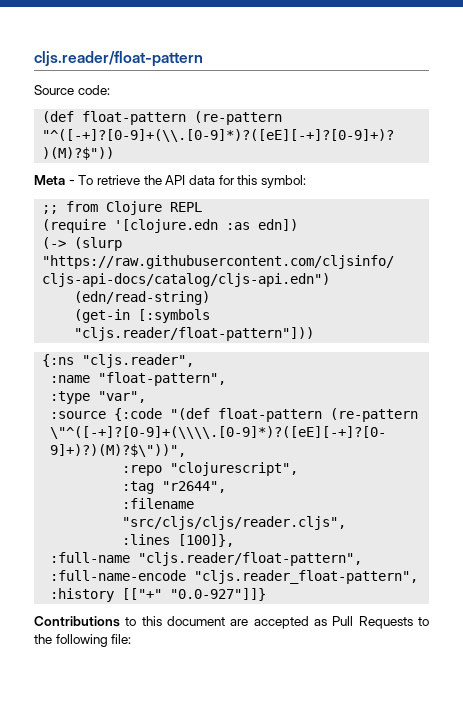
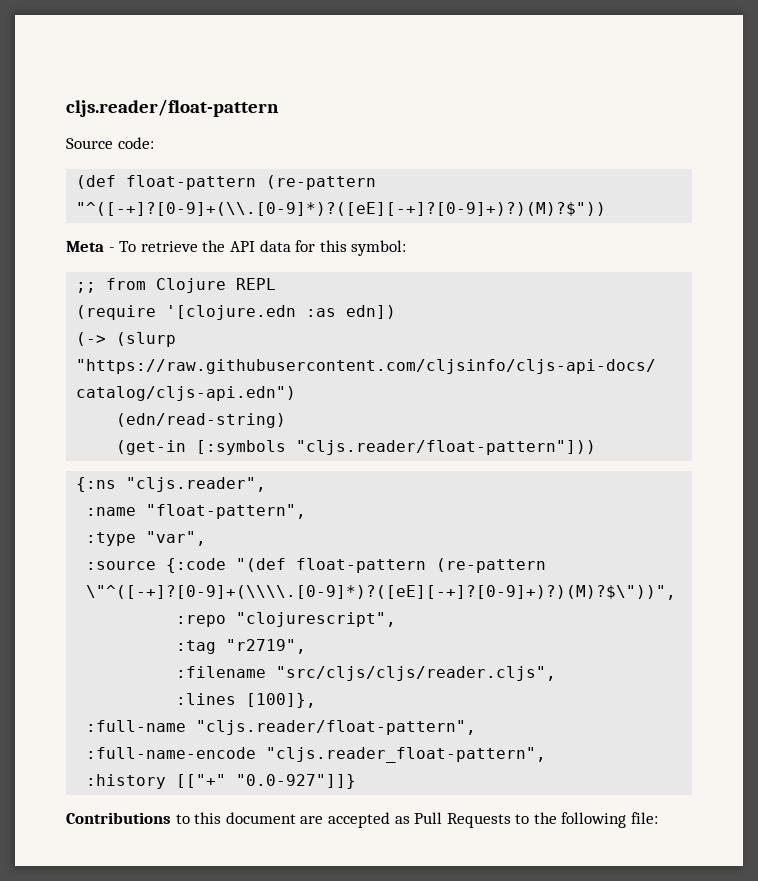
[162,481,227,493] "r2644", -> [226,639,307,654] "r2719",

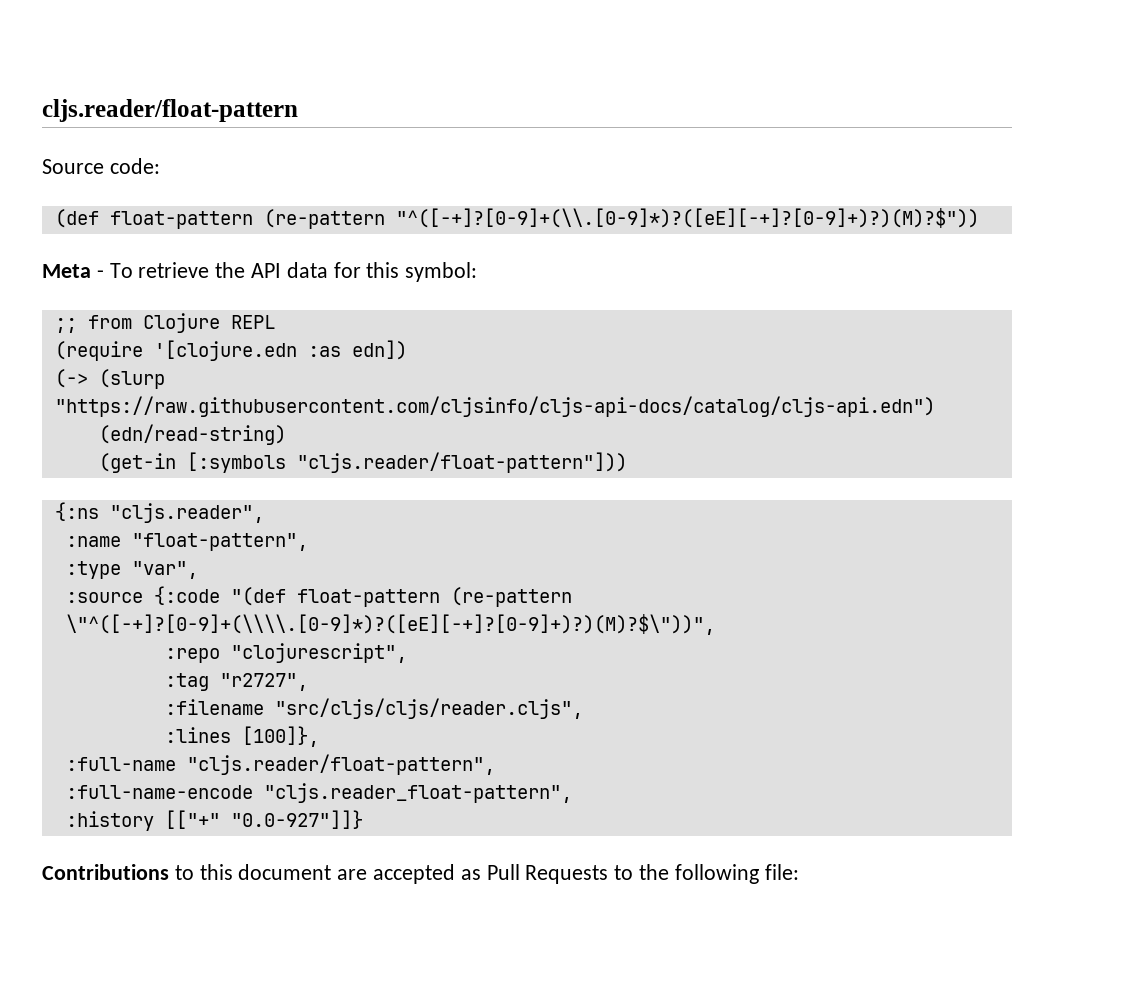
[226,639,307,654] "r2719", -> [219,673,308,691] "r2727",

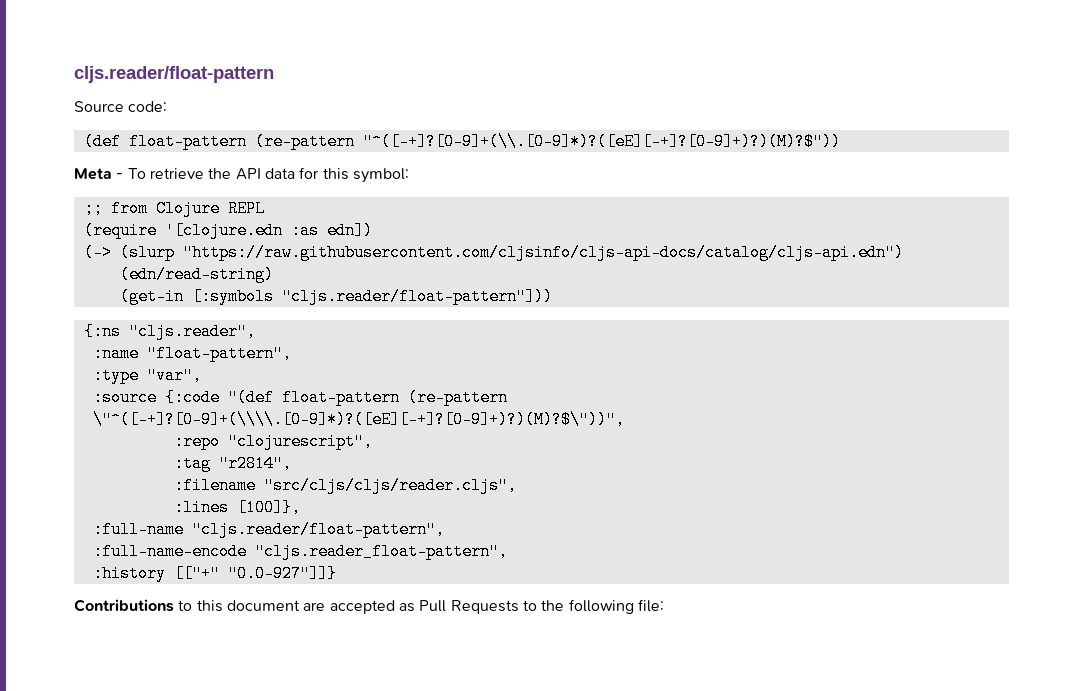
[219,673,308,691] "r2727", -> [218,455,292,472] "r2814",

